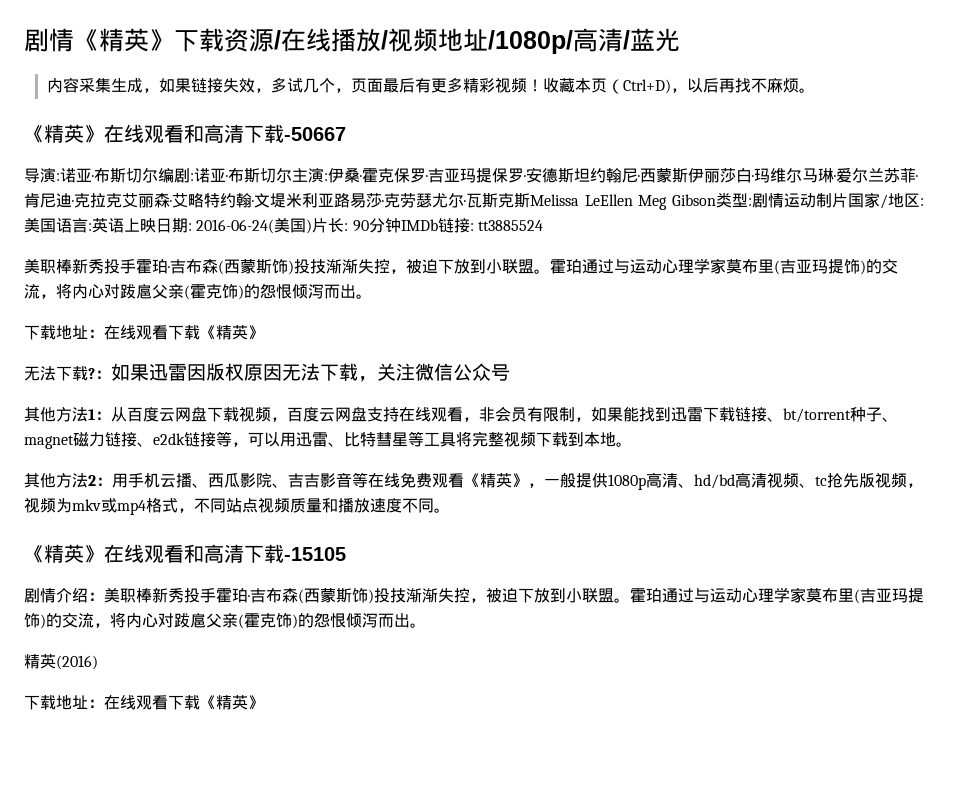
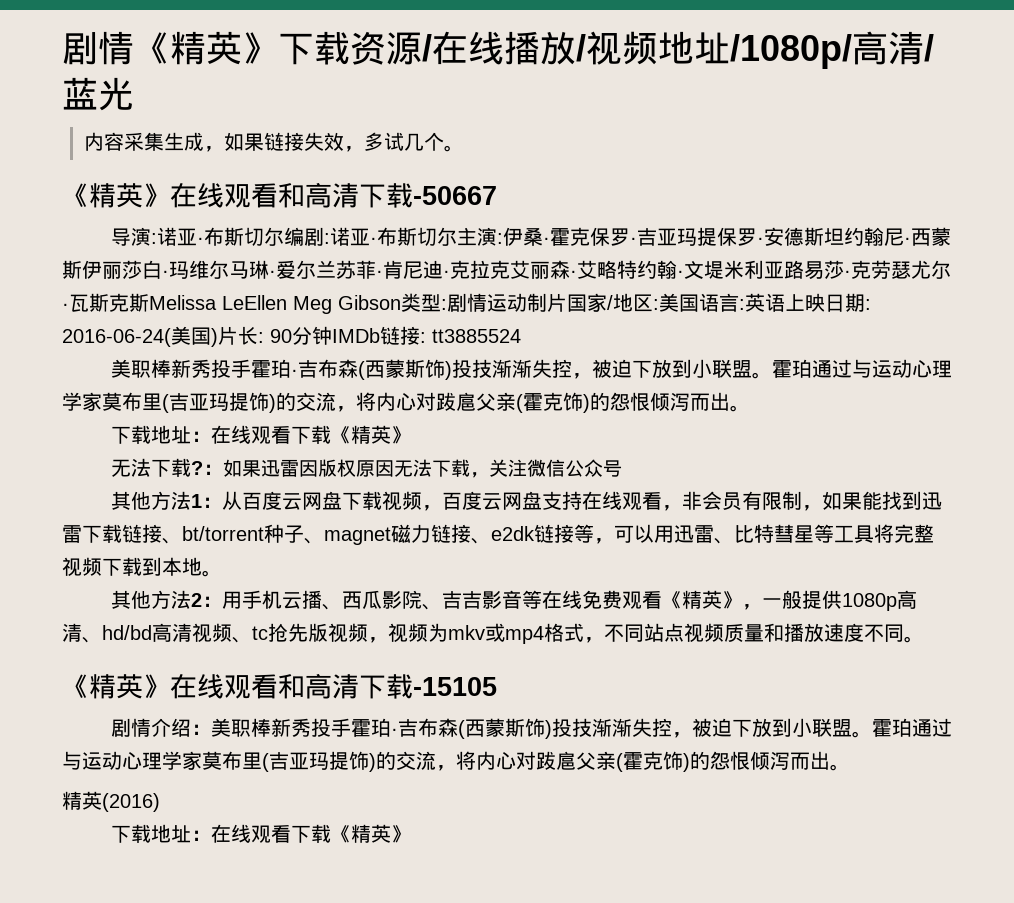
[334,77,799,94] ，页面最后有更多精彩视频！收藏本页（Ctrl+D)，以后再找不麻烦 -> (445, 141) none

